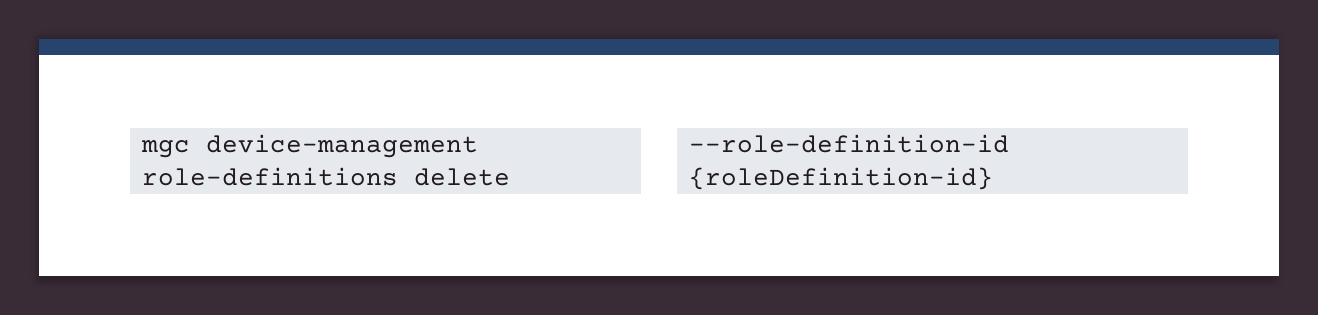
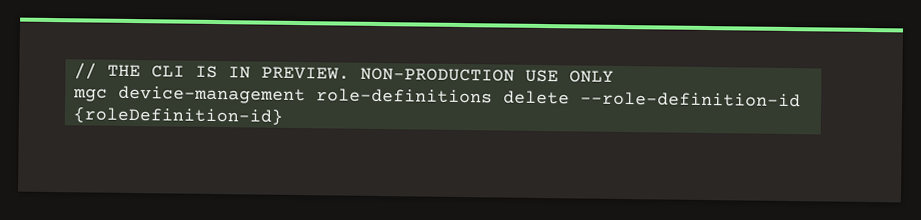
(141, 149) none -> [74,62,614,83] // THE CLI IS IN PREVIEW. NON-PRODUCTION USE ONLY //

